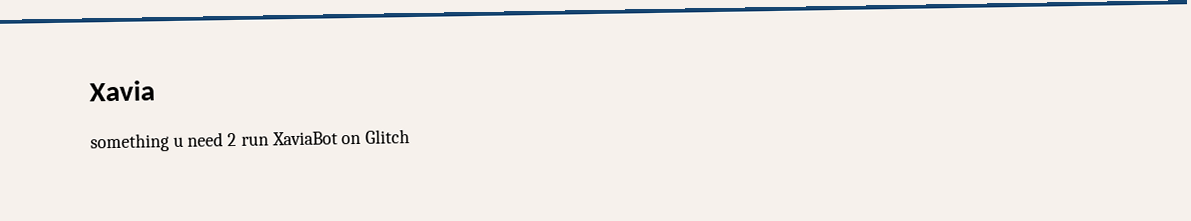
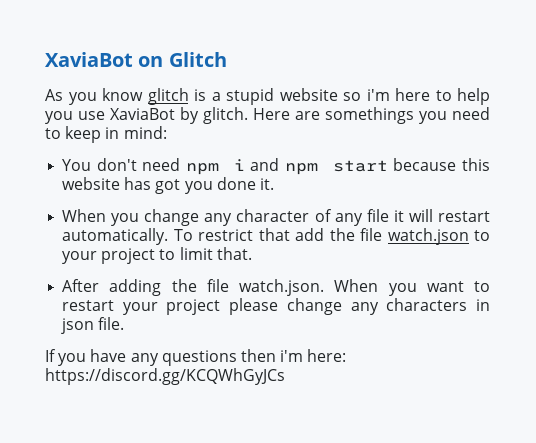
[89,80,155,102] [90,129,411,153] Xavia // something u need 2 run XaviaBot on Glitch -> [45,52,227,67] [45,88,490,105] [45,107,490,124] [45,126,167,143] [62,158,490,175] [62,177,274,194] [62,209,490,226] [62,228,490,245] [62,247,252,264] [62,279,490,296] [62,298,490,315] [61,317,125,334] [45,349,347,366] [45,368,285,385] XaviaBot on Glitch // As you know glitch is a stupid website so i'm here to help you use XaviaBot by glitch. Here are somethings you need to keep in mind: // You don't need npm i and npm start because this website has got you done it. // When you change any character of any file it will restart automatically. To restrict that add the file watch.json to your project to limit that. // After adding the file watch.json. When you want to restart your project please change any characters in json file. // If you have any questions then i'm here: https://discord.gg/KCQWhGyJCs

